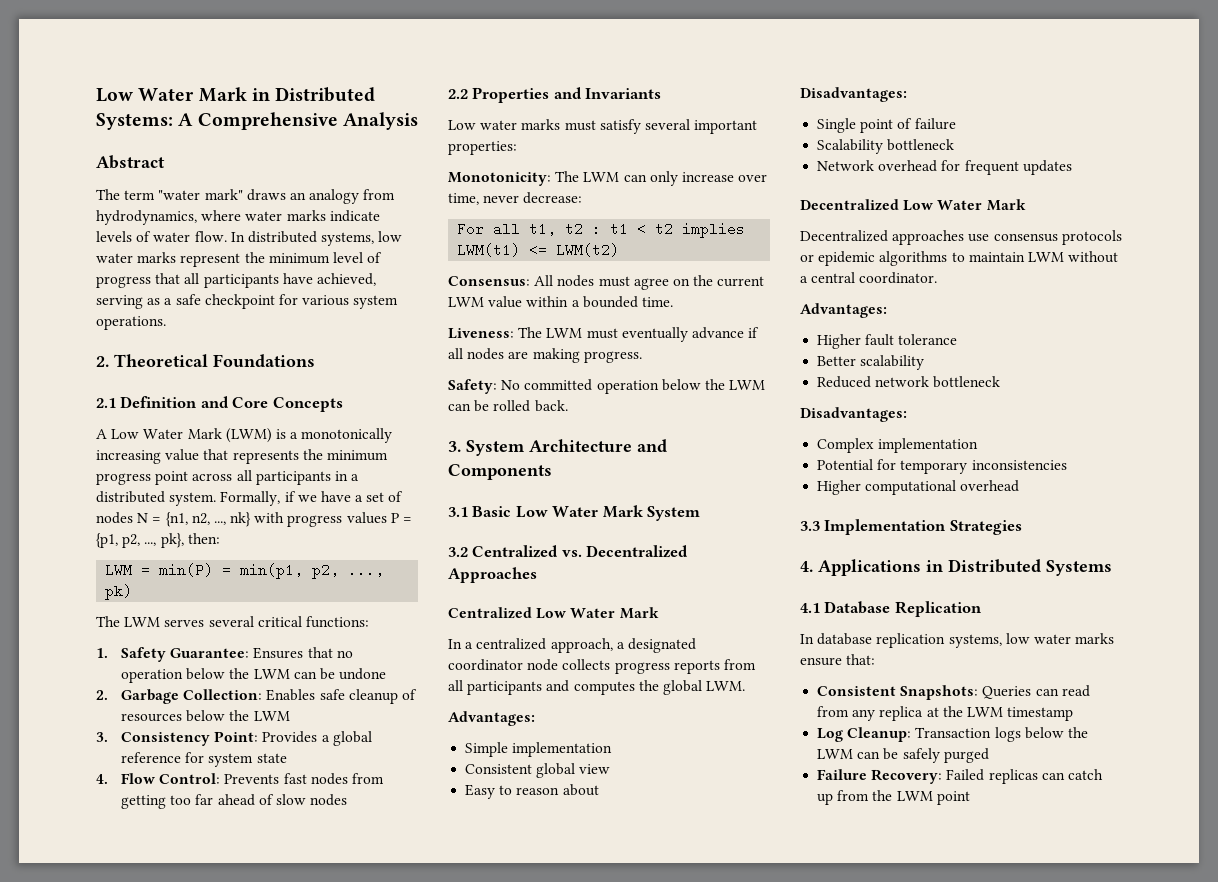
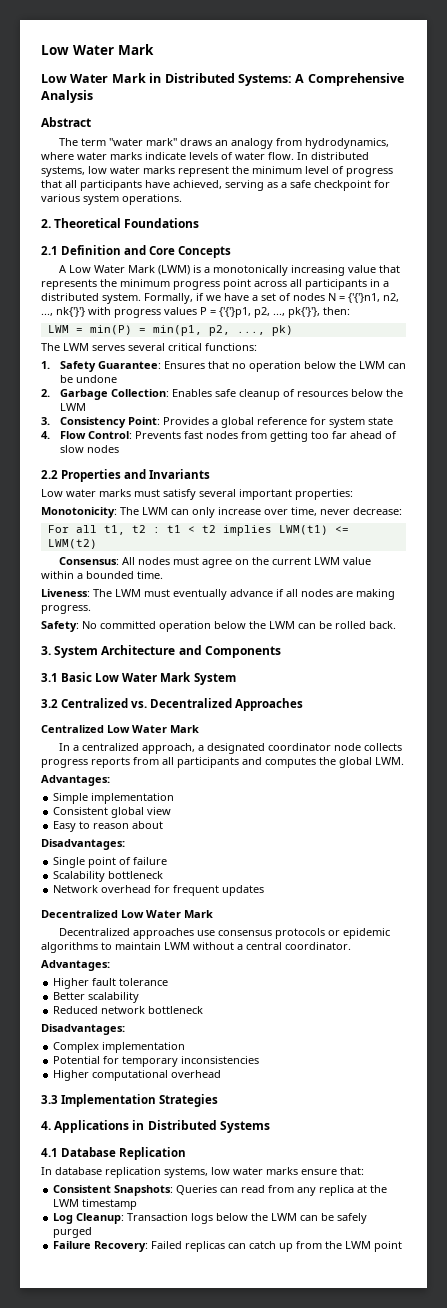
[96,87,247,102] Low Water Mark -> [41,44,154,55] [41,73,146,83] Low Water Mark // Low Water Mark
[165,512,188,527] {n1, -> [348,293,380,303] {'{'}n1,
[230,512,252,527] nk} -> [56,307,85,317] nk{'}'}
[96,533,184,548] {p1, p2, ..., pk}, -> [219,307,320,318] {'{'}p1, p2, ..., pk{'}'},

